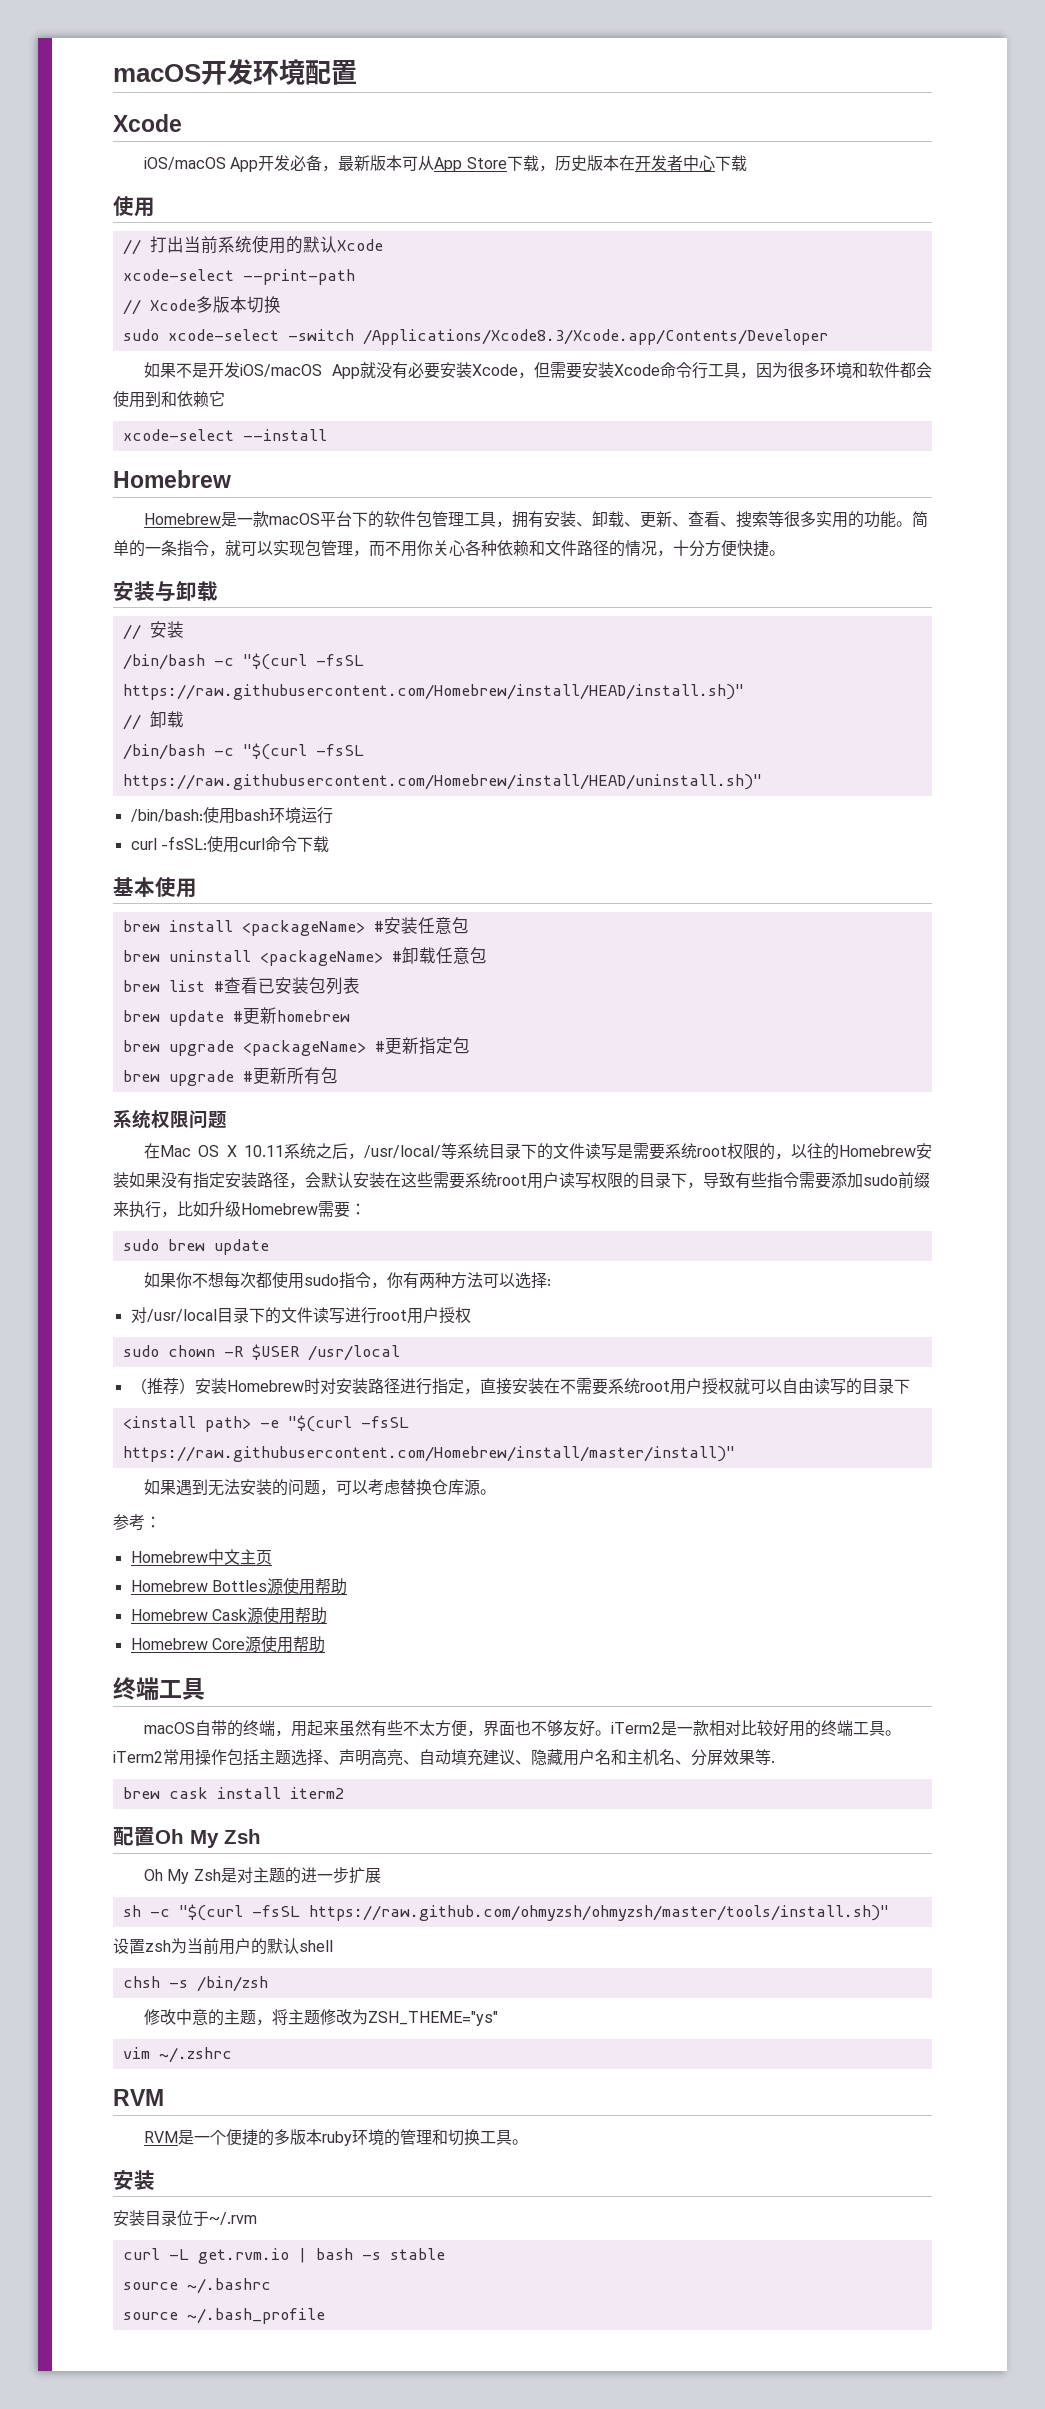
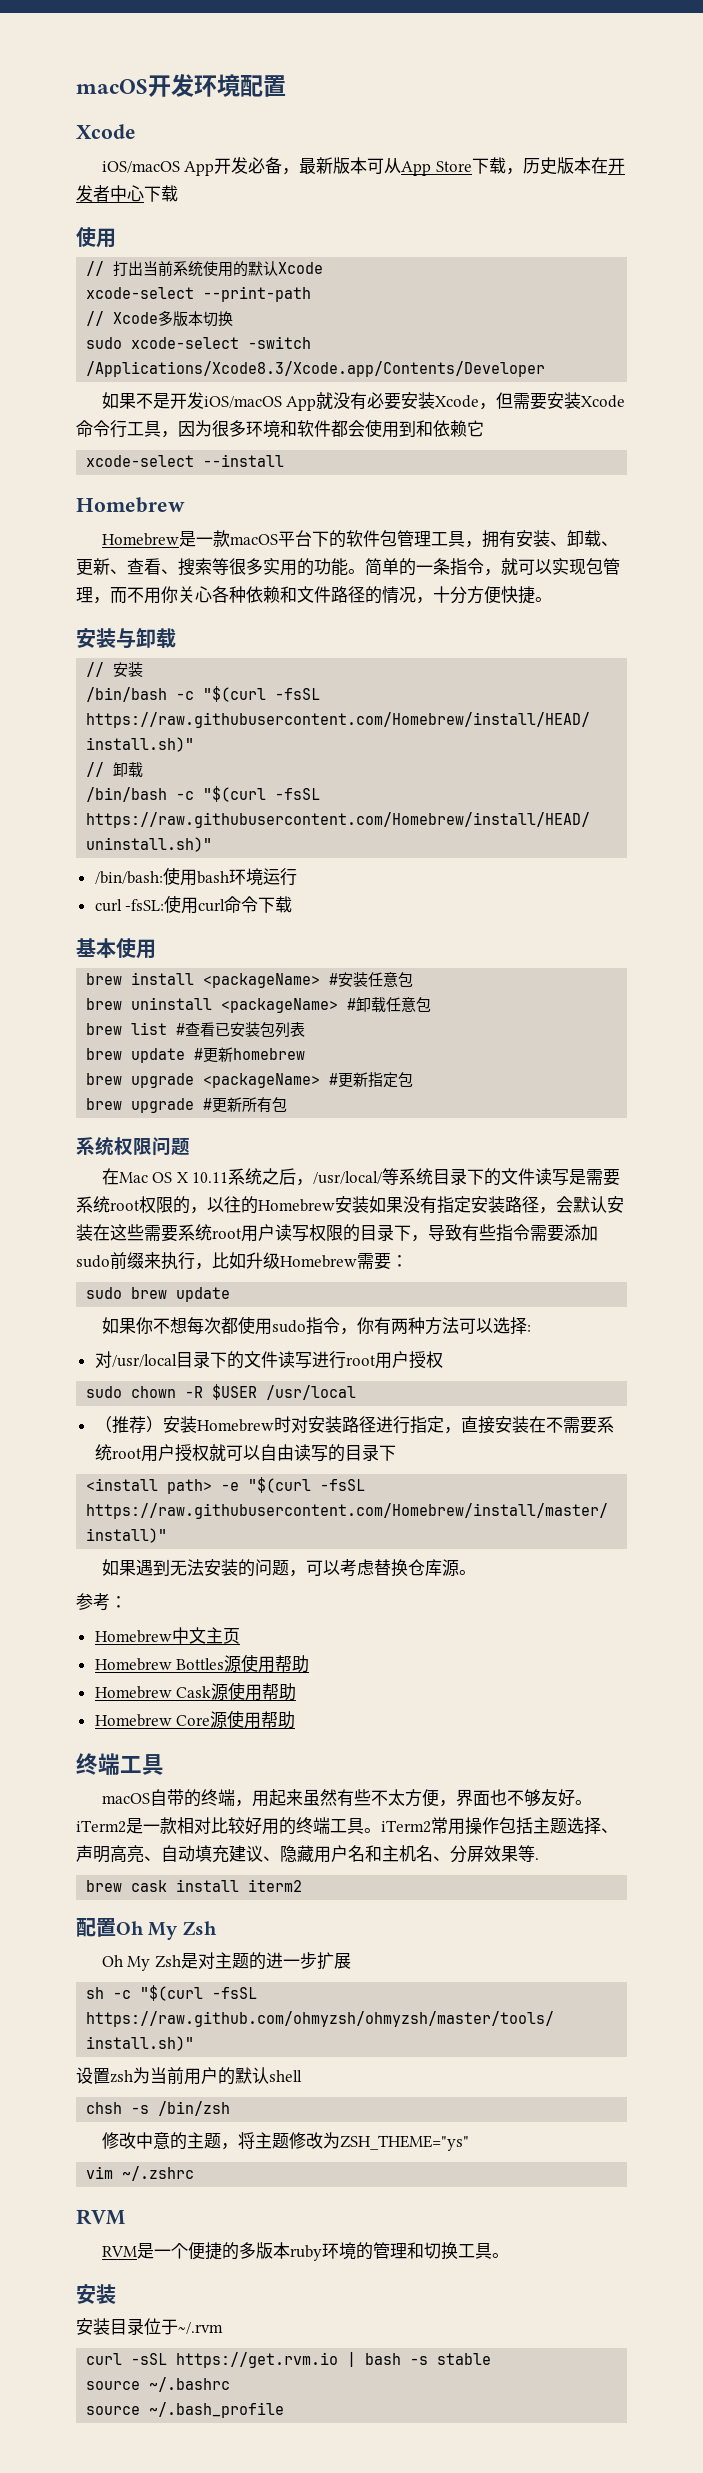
[168,2248,289,2264] -L get.rvm.io -> [131,2352,339,2368] -sSL https://get.rvm.io

